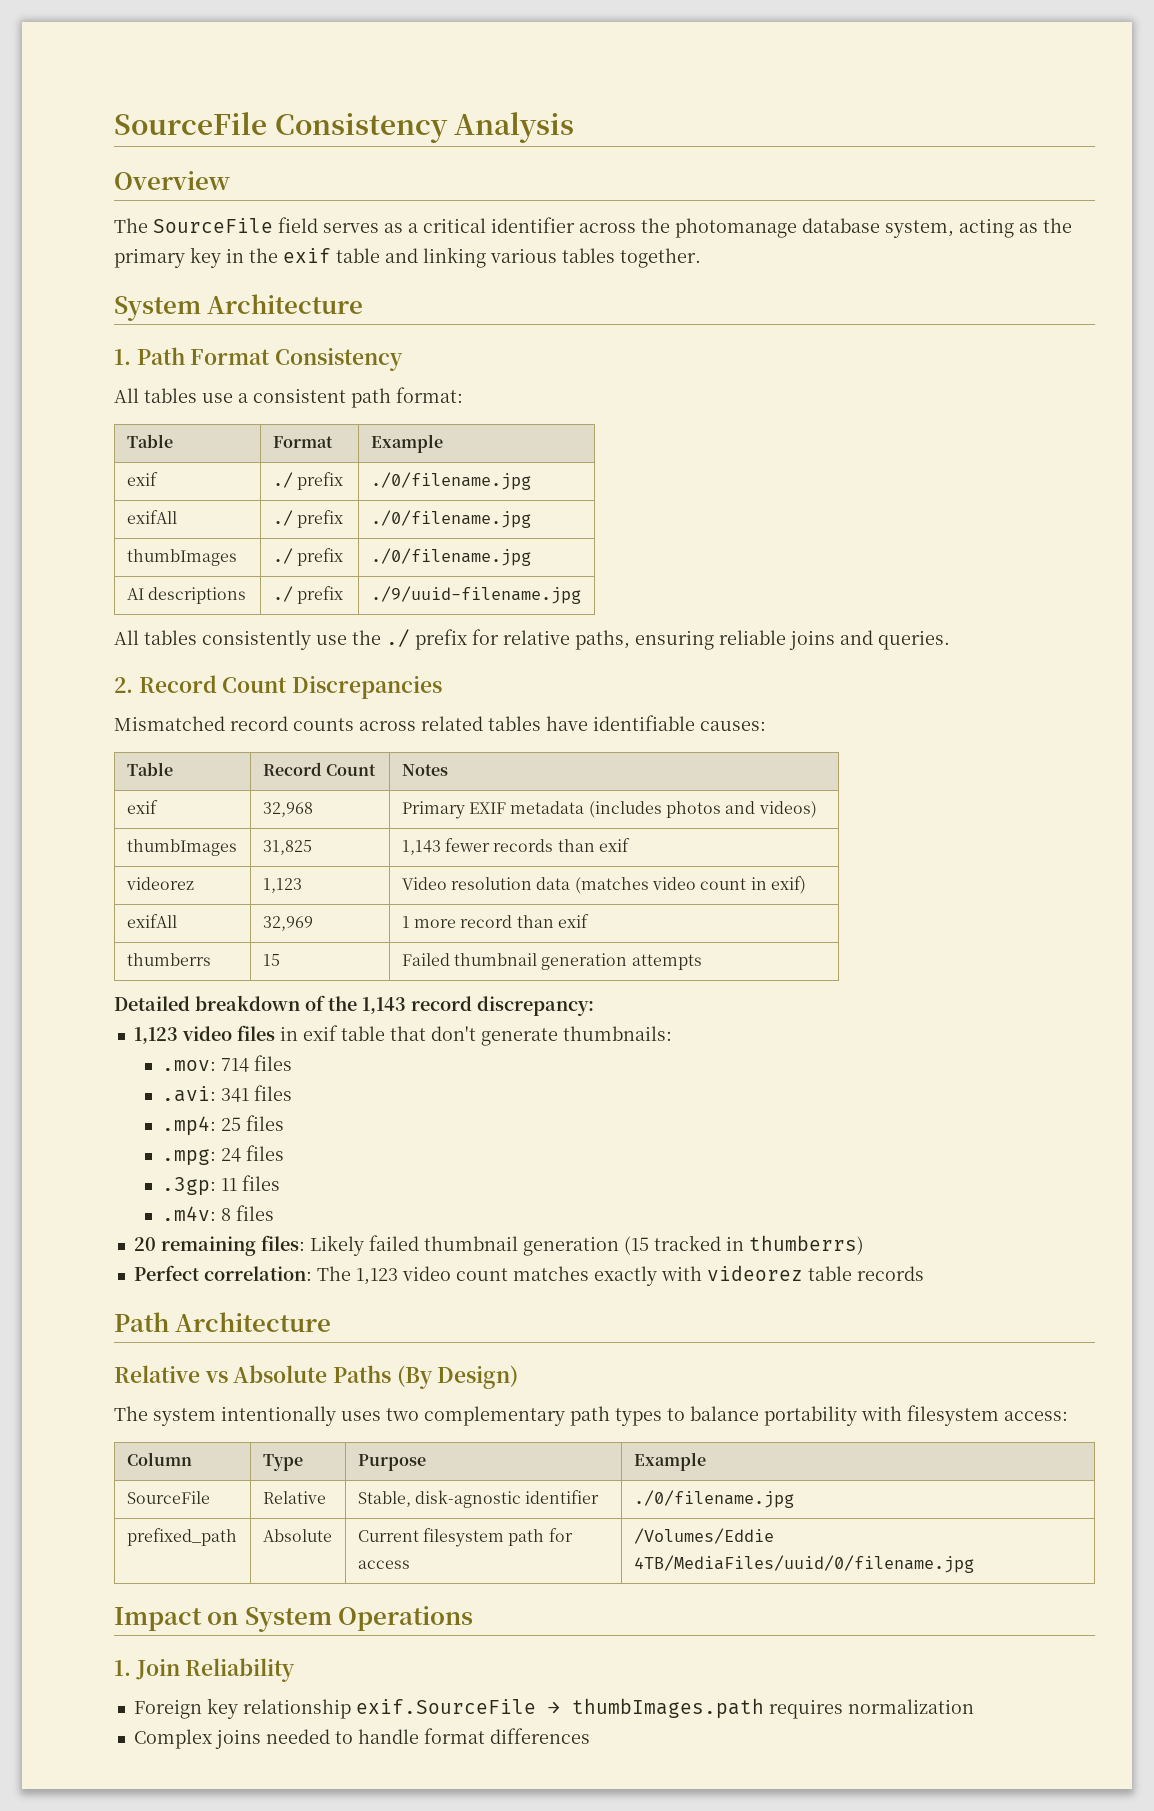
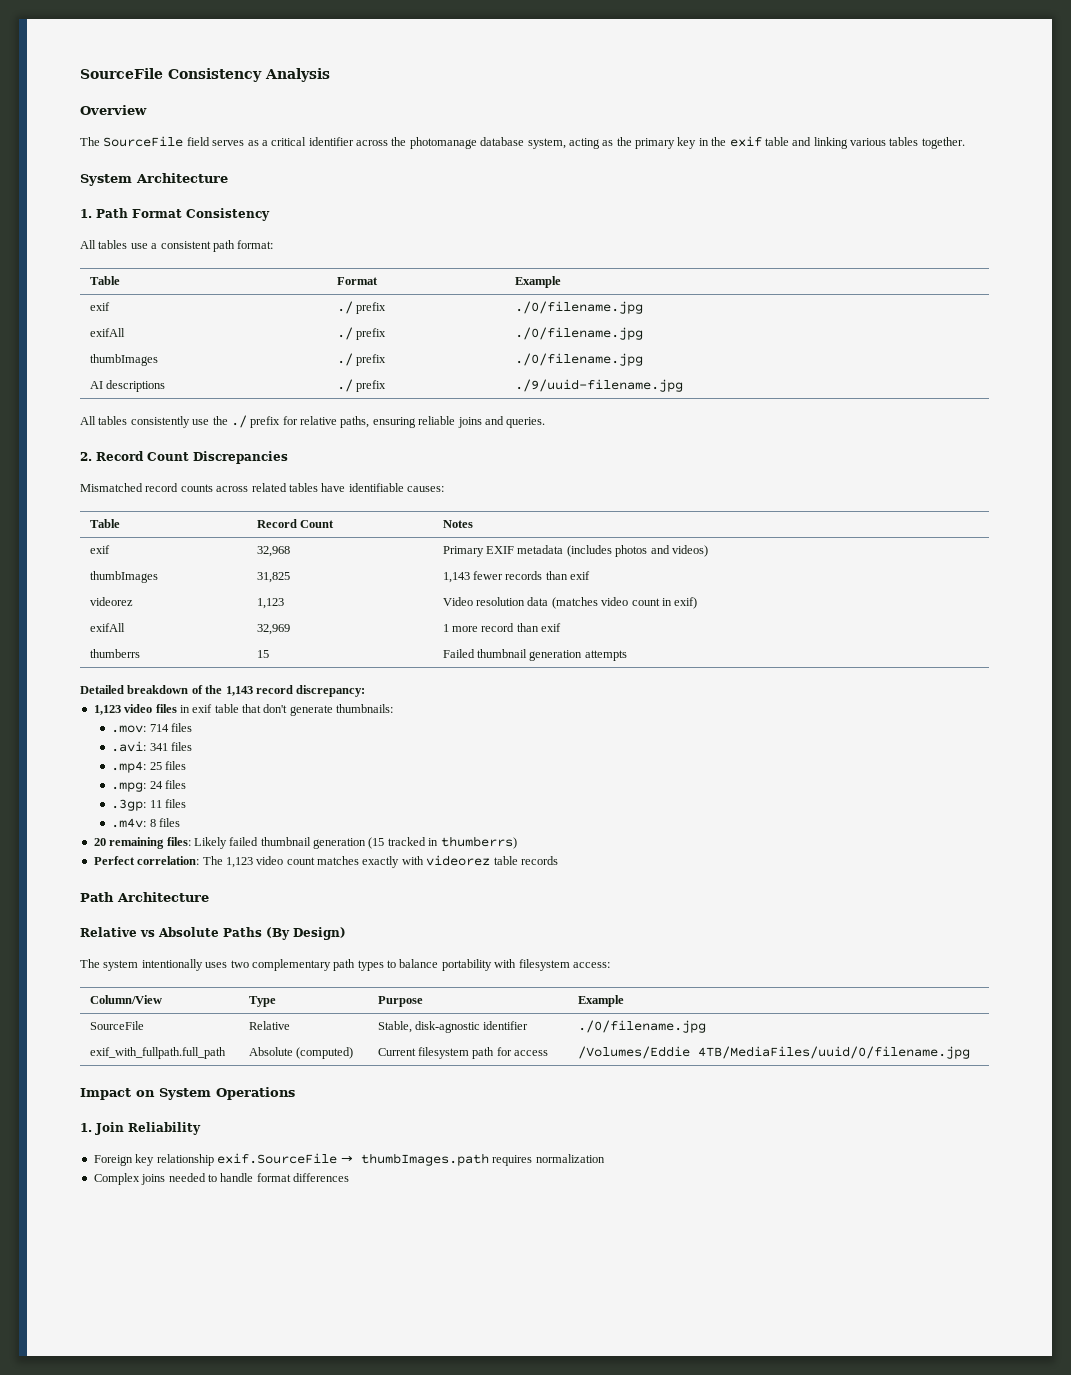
[126,1452,192,1466] Column -> [89,995,162,1004] Column/View
[126,1528,237,1546] [262,1529,332,1542] prefixed_path | Absolute -> [89,1047,226,1059] [248,1047,353,1059] exif_with_fullpath.full_path | Absolute (computed)

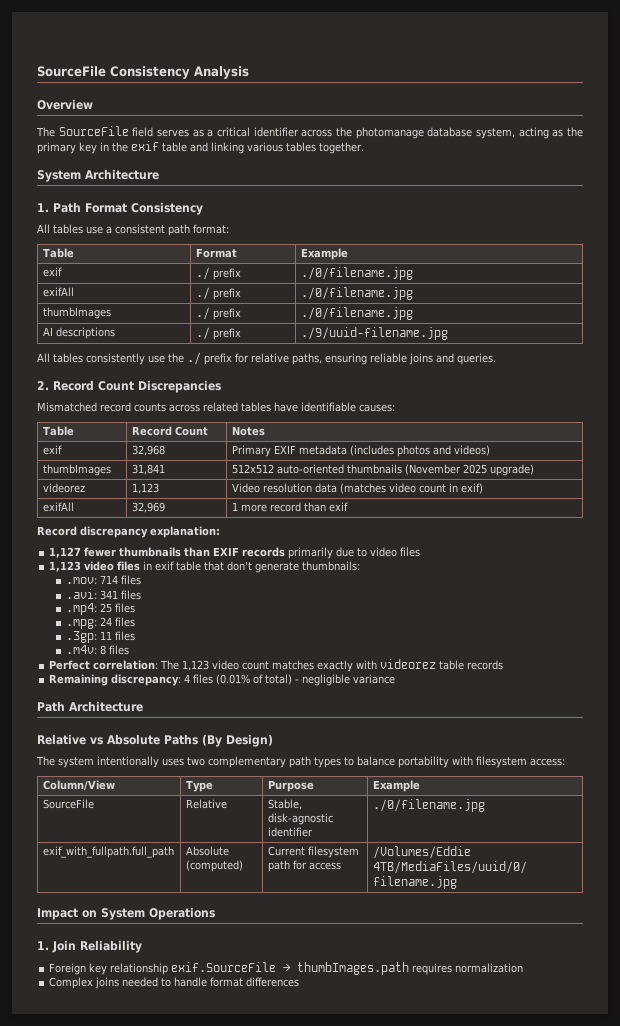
[256,572,290,583] [442,571,591,583] 31,825 | 1,143 fewer records than exif -> [131,464,165,475] [231,464,534,476] 31,841 | 512x512 auto-oriented thumbnails (November 2025 upgrade)
[89,649,140,658] [256,650,269,658] [442,649,627,661] [80,685,366,697] // thumberrs | 15 | Failed thumbnail generation attempts // Detailed breakdown of the 1,143 record discrepancy: -> [37,526,220,538] [49,547,421,559] // Record discrepancy explanation: // 1,127 fewer thumbnails than EXIF records primarily due to video files
[93,836,517,849] // 20 remaining files: Likely failed thumbnail generation (15 tracked in thumberrs) -> (129, 650) none
(558, 860) none -> [49,674,396,686] // Remaining discrepancy: 4 files (0.01% of total) - negligible variance

